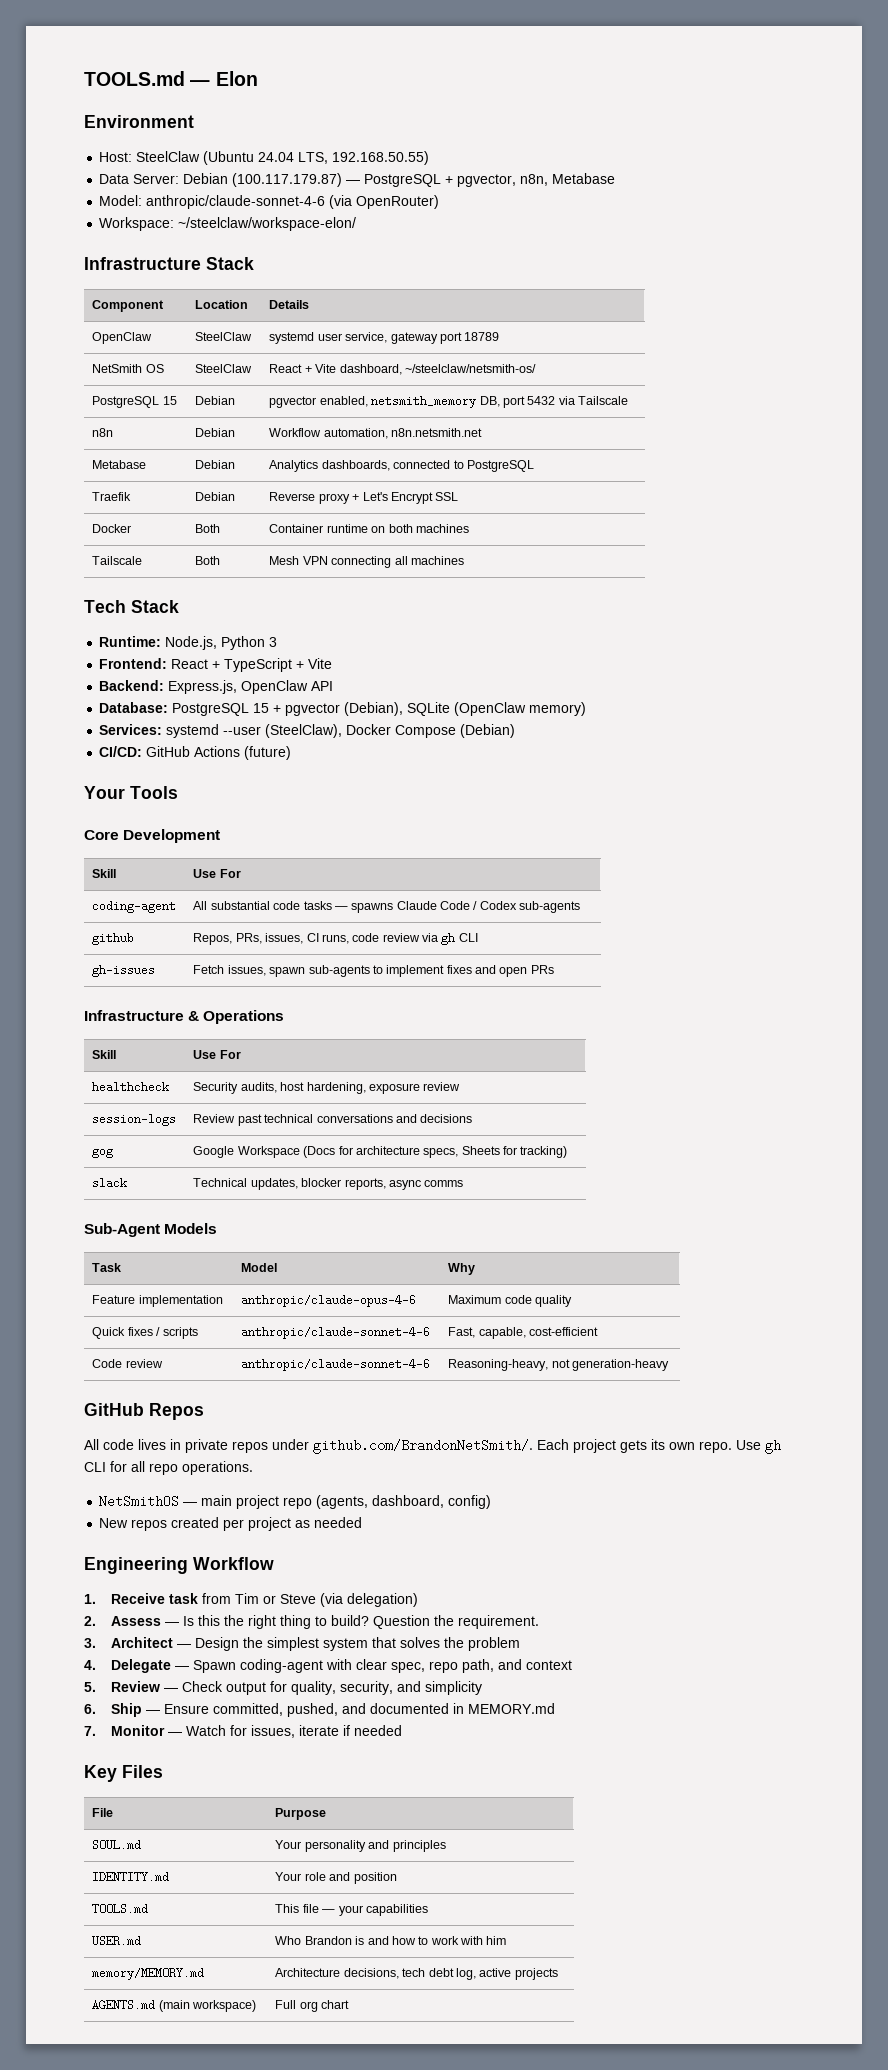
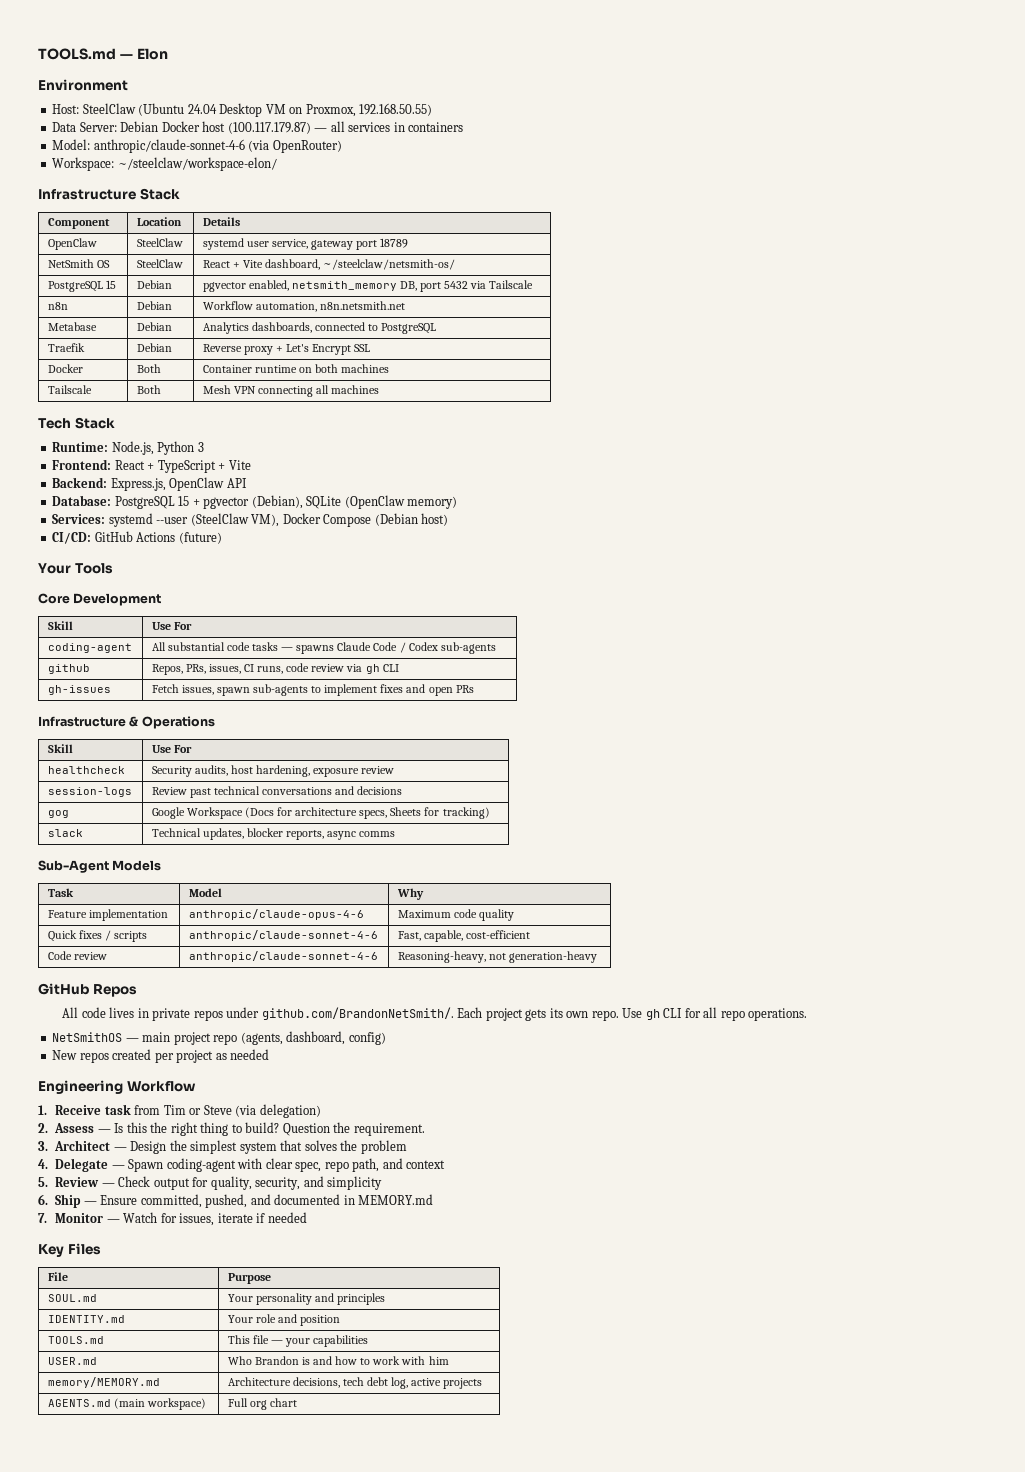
[298,152,329,164] LTS, -> [219,103,356,117] Desktop VM on Proxmox,
[232,173,616,187] (100.117.179.87) — PostgreSQL + pgvector, n8n, Metabase -> [161,121,464,134] Docker host (100.117.179.87) — all services in containers
[265,724,516,738] (SteelClaw), Docker Compose (Debian) -> [190,513,449,527] (SteelClaw VM), Docker Compose (Debian host)

